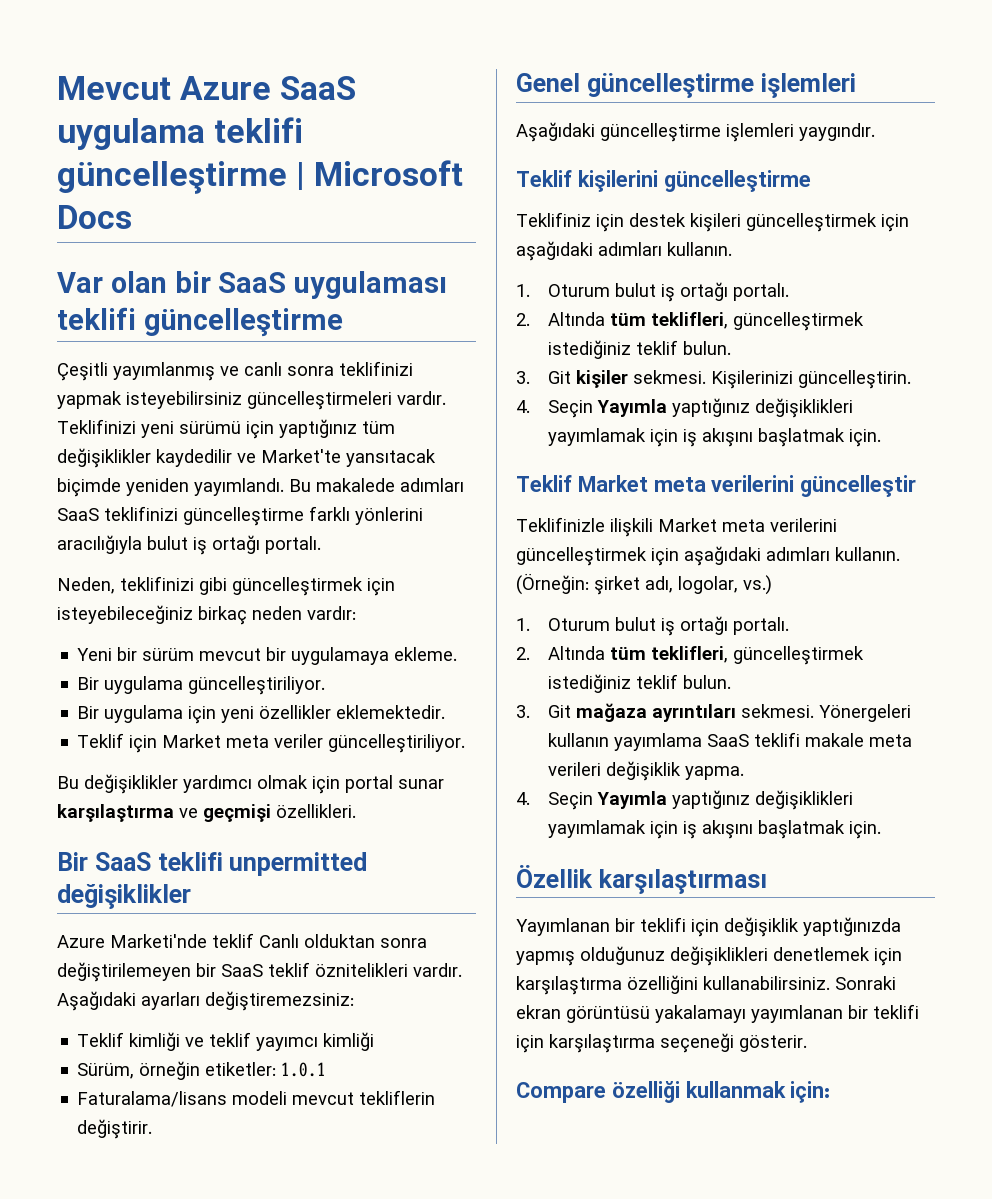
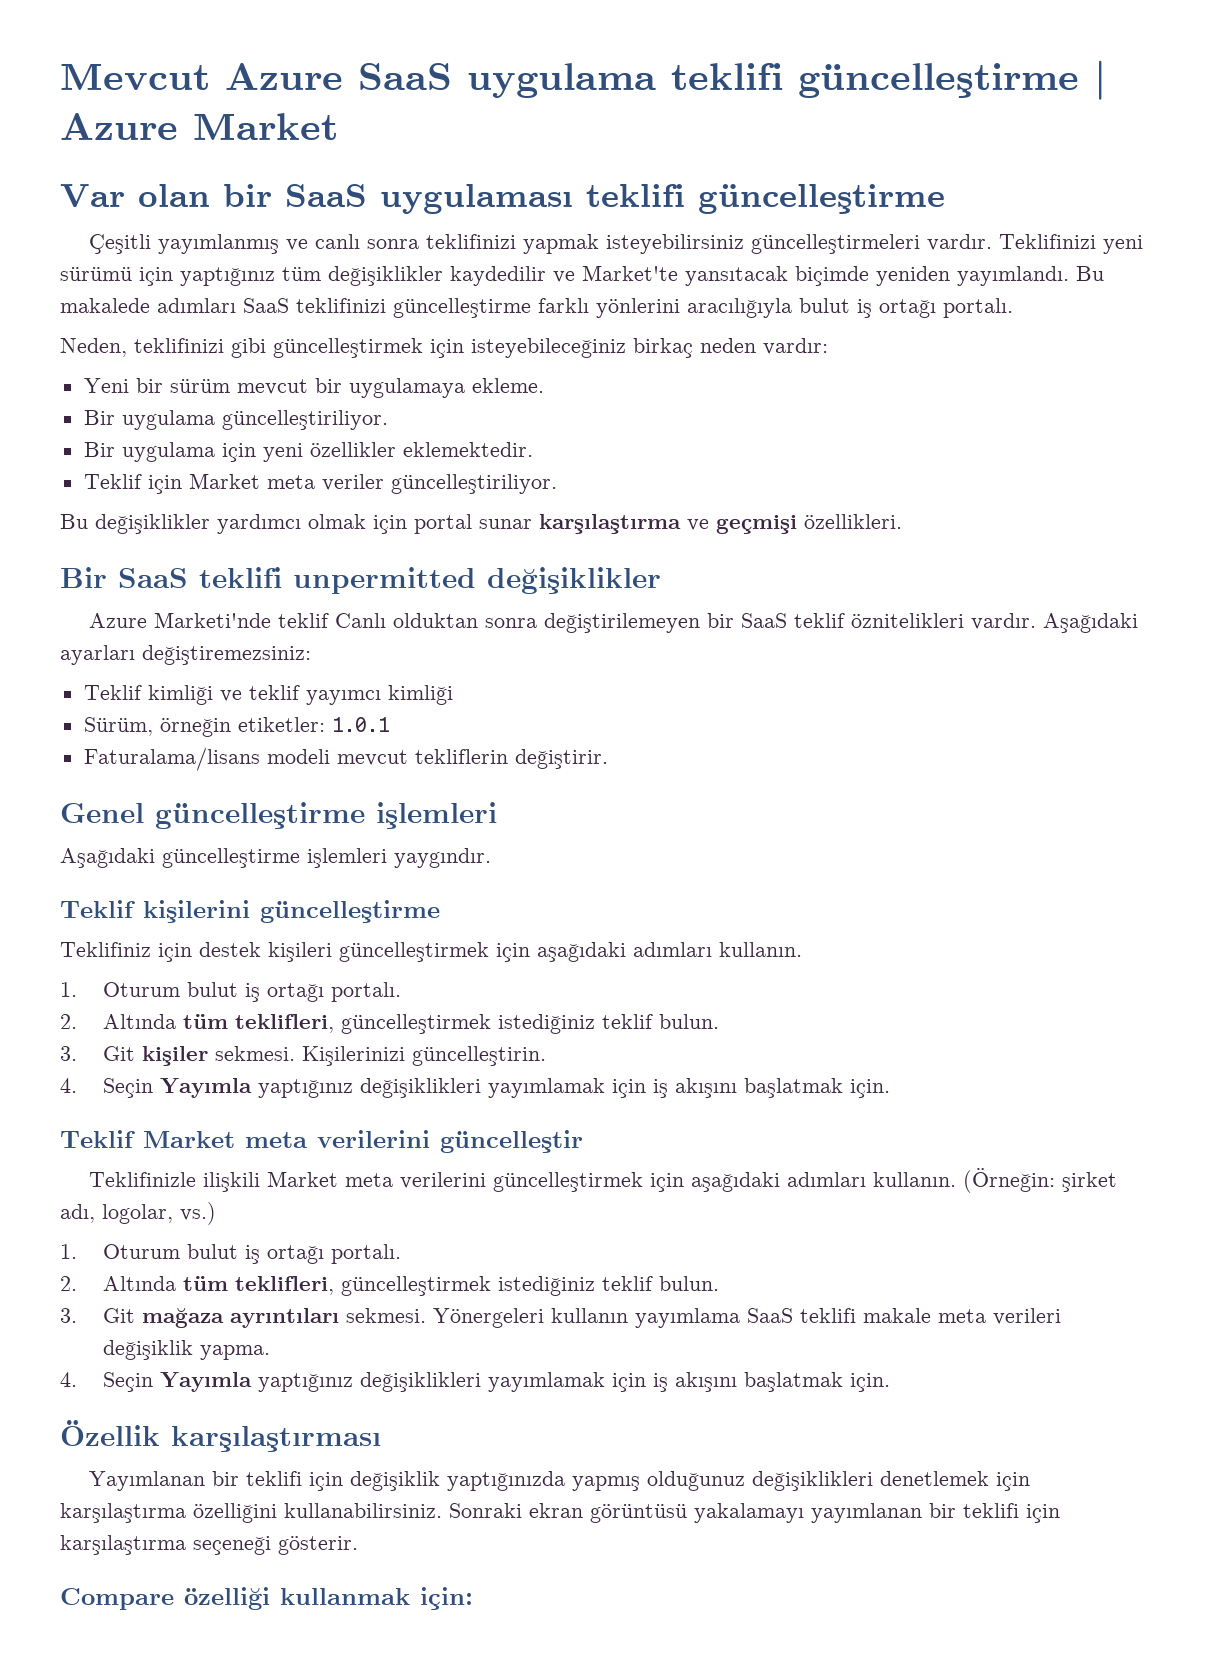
[314,160,464,186] [57,205,132,229] Microsoft Docs -> [60,113,338,140] Azure Market

